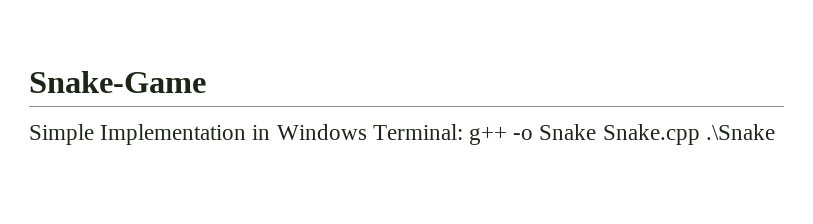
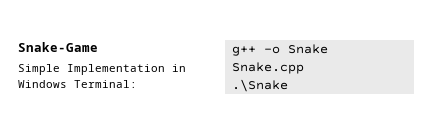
(463, 132) none -> (137, 84) //
(700, 134) none -> (304, 68) //

